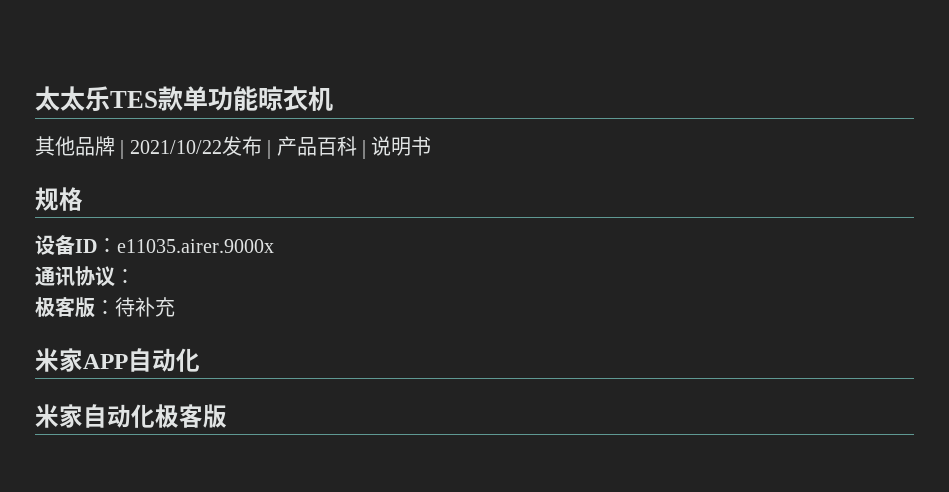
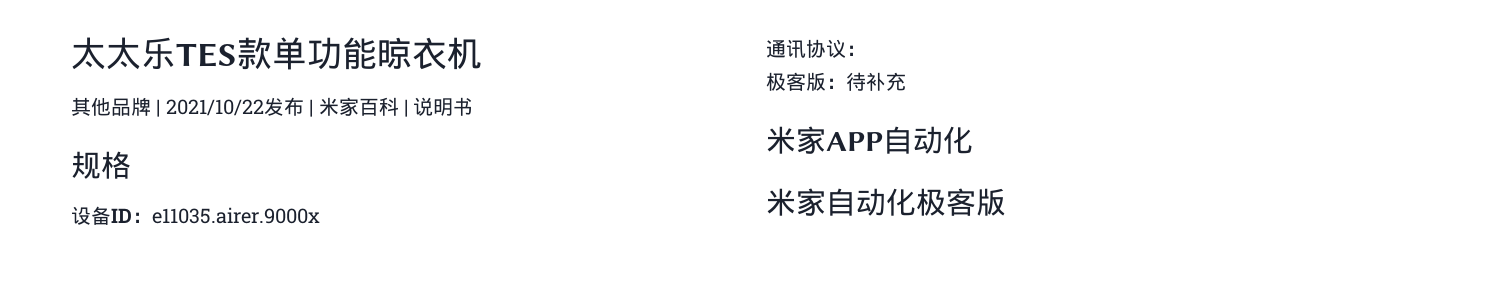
[276,136,317,156] 产品 -> [318,97,359,116] 米家

